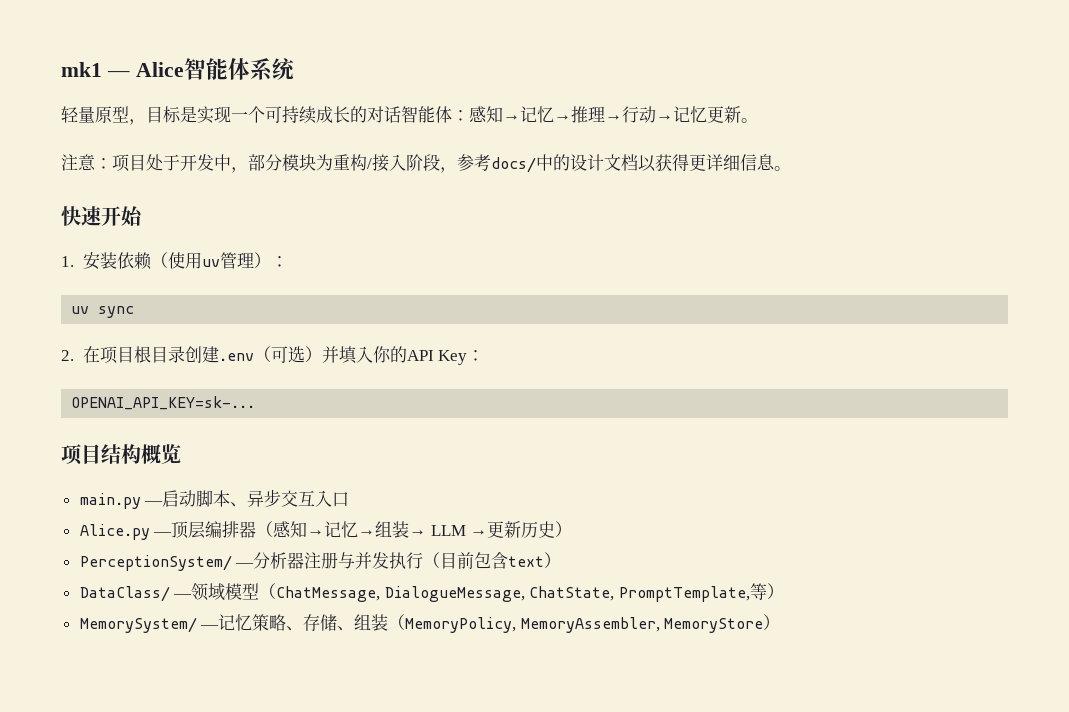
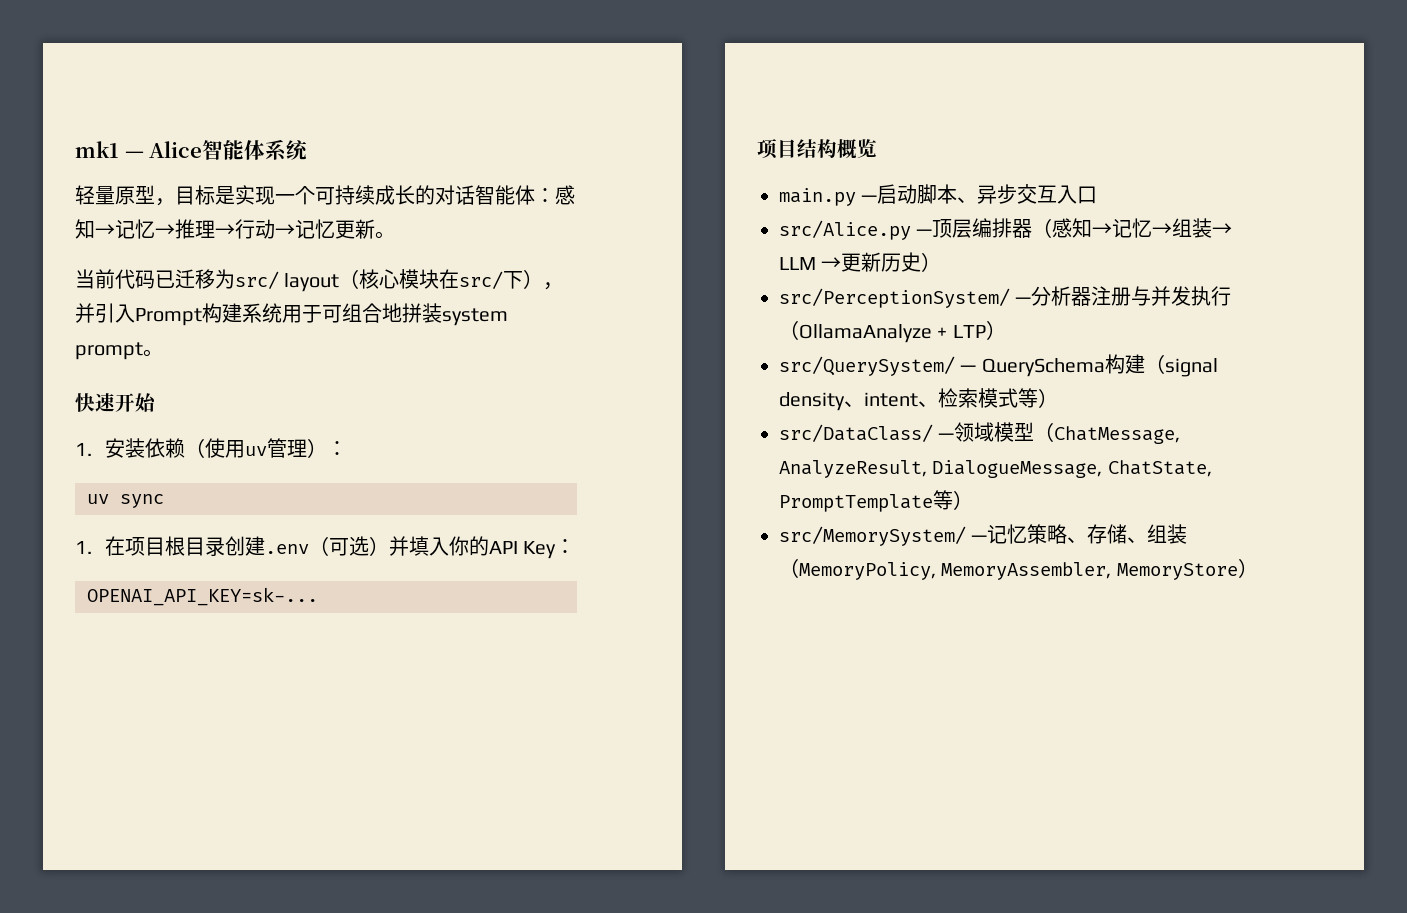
[61,154,775,173] 注意：项目处于开发中，部分模块为重构/接入阶段，参考docs/中的设计文档以获得更详细信息 -> [75,269,564,292] [75,303,508,326] [75,342,143,360] 当前代码已迁移为src/ layout（核心模块在src/下），并引入Prompt构建系统用于可组合地拼装system prompt
[61,350,74,361] 2. -> [75,541,92,554] 1.
[79,524,150,540] Alice.py -> [779,220,911,240] src/Alice.py
[79,555,232,571] PerceptionSystem/ -> [779,288,1010,308] src/PerceptionSystem/
[440,552,562,569] [79,586,170,602] 目前包含text） // DataClass/ -> [799,320,1006,343] [779,354,1218,377] [779,388,1058,411] [779,424,933,442] OllamaAnalyze + LTP） // src/QuerySystem/ — QuerySchema构建（signal density、intent、检索模式等） // src/DataClass/
(381, 594) none -> [779,460,927,478] AnalyzeResult,
[619,583,785,602] [79,617,197,633] PromptTemplate,等） // MemorySystem/ -> [779,490,973,512] [779,526,966,546] PromptTemplate等） // src/MemorySystem/

